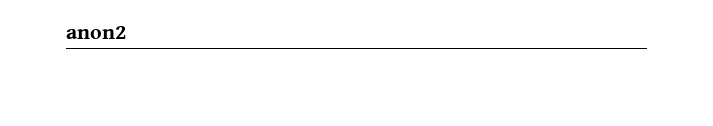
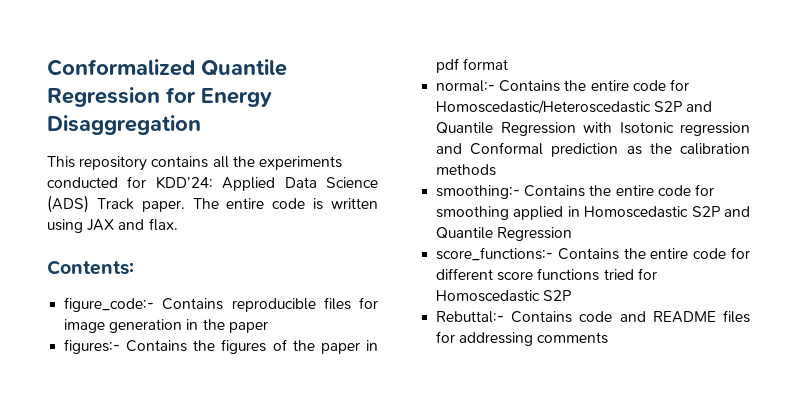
[66,26,126,39] anon2 -> [47,59,287,76] [47,87,272,107] [47,115,201,135] [47,156,342,171] [47,176,378,191] [47,195,378,213] [47,218,178,233] [47,260,134,275] [64,297,378,312] [64,319,268,333] [64,339,378,354] [436,58,509,73] [436,79,689,92] [436,100,713,114] [436,122,750,136] [436,142,750,157] [436,164,497,176] [436,184,714,199] [436,206,750,220] [436,227,573,241] [436,247,750,261] [436,268,657,281] [436,290,572,302] [436,310,750,323] [436,331,609,346] Conformalized Quantile Regression for Energy Disaggregation // This repository contains all the experiments conducted for KDD’24: Applied Data Science (ADS) Track paper. The entire code is written using JAX and flax. // Contents: // figure_code:- Contains reproducible files for image generation in the paper // figures:- Contains the figures of the paper in pdf format // normal:- Contains the entire code for Homoscedastic/Heteroscedastic S2P and Quantile Regression with Isotonic regression and Conformal prediction as the calibration methods // smoothing:- Contains the entire code for smoothing applied in Homoscedastic S2P and Quantile Regression // score_functions:- Contains the entire code for different score functions tried for Homoscedastic S2P // Rebuttal:- Contains code and README files for addressing comments

